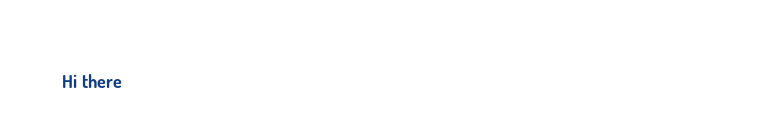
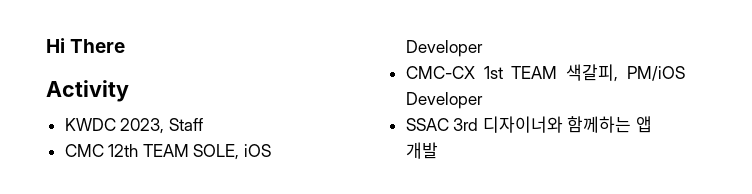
[81,74,122,88] there -> [70,39,126,53] [46,80,129,102] [64,118,203,134] [64,144,272,160] [405,40,483,57] [405,64,685,82] [405,92,483,109] [405,116,653,133] [405,142,438,159] There // Activity // KWDC 2023, Staff // CMC 12th TEAM SOLE, iOS Developer // CMC-CX 1st TEAM 색갈피, PM/iOS Developer // SSAC 3rd 디자이너와 함께하는 앱 개발

